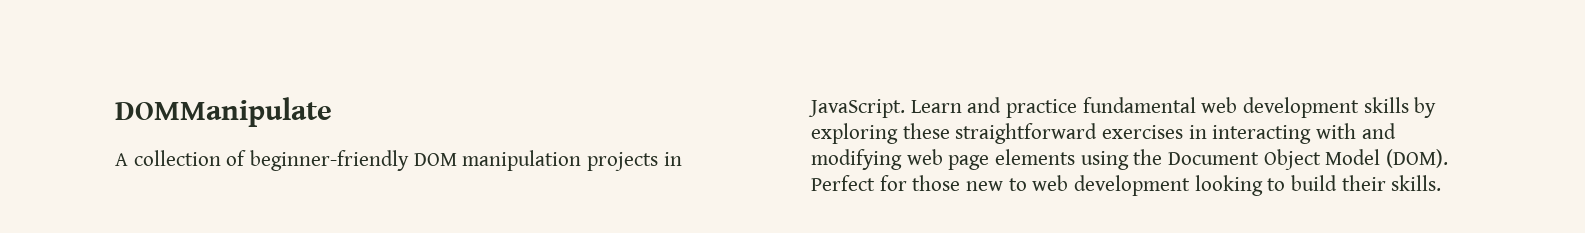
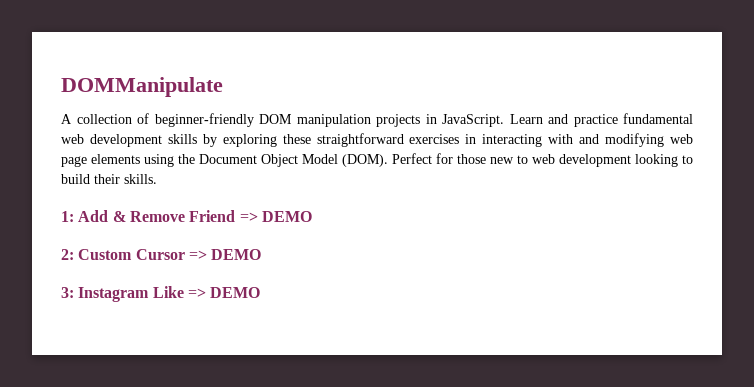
(1442, 183) none -> [61,210,312,222] [61,249,262,260] [61,286,261,302] // 1: Add & Remove Friend => DEMO // 2: Custom Cursor => DEMO // 3: Instagram Like => DEMO

